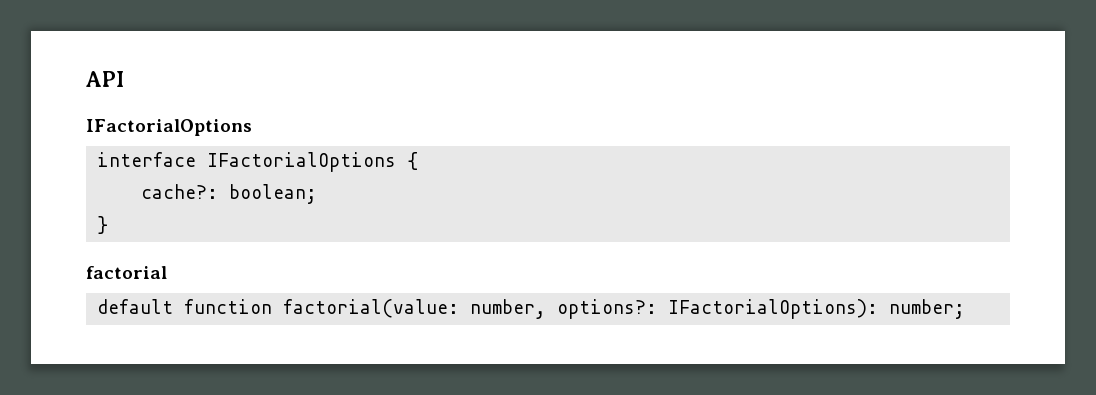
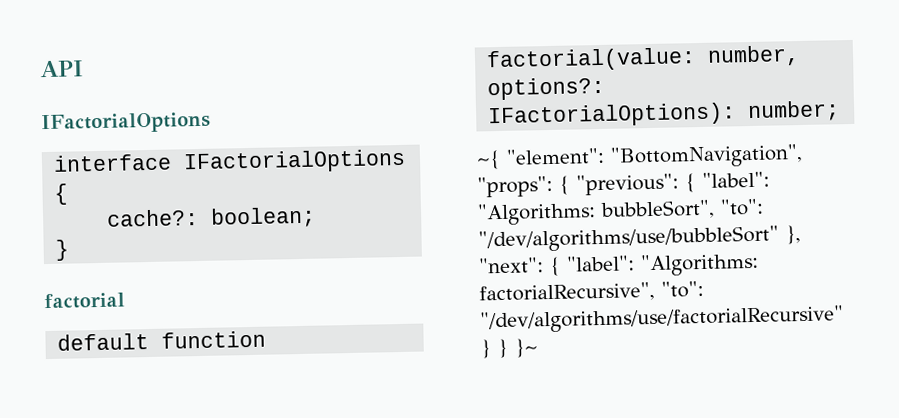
(966, 309) none -> [476,143,803,170] [477,171,770,198] [477,198,764,226] [478,225,801,253] [478,252,759,277] [479,280,704,304] [480,305,844,334] [480,338,538,359] // ~{ "element": "BottomNavigation", "props": { "previous": { "label": "Algorithms: bubbleSort", "to": "/dev/algorithms/use/bubbleSort" }, "next": { "label": "Algorithms: factorialRecursive", "to": "/dev/algorithms/use/factorialRecursive" } } }~

